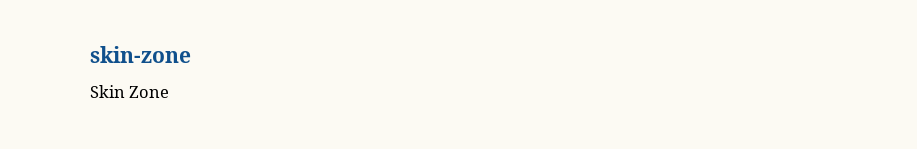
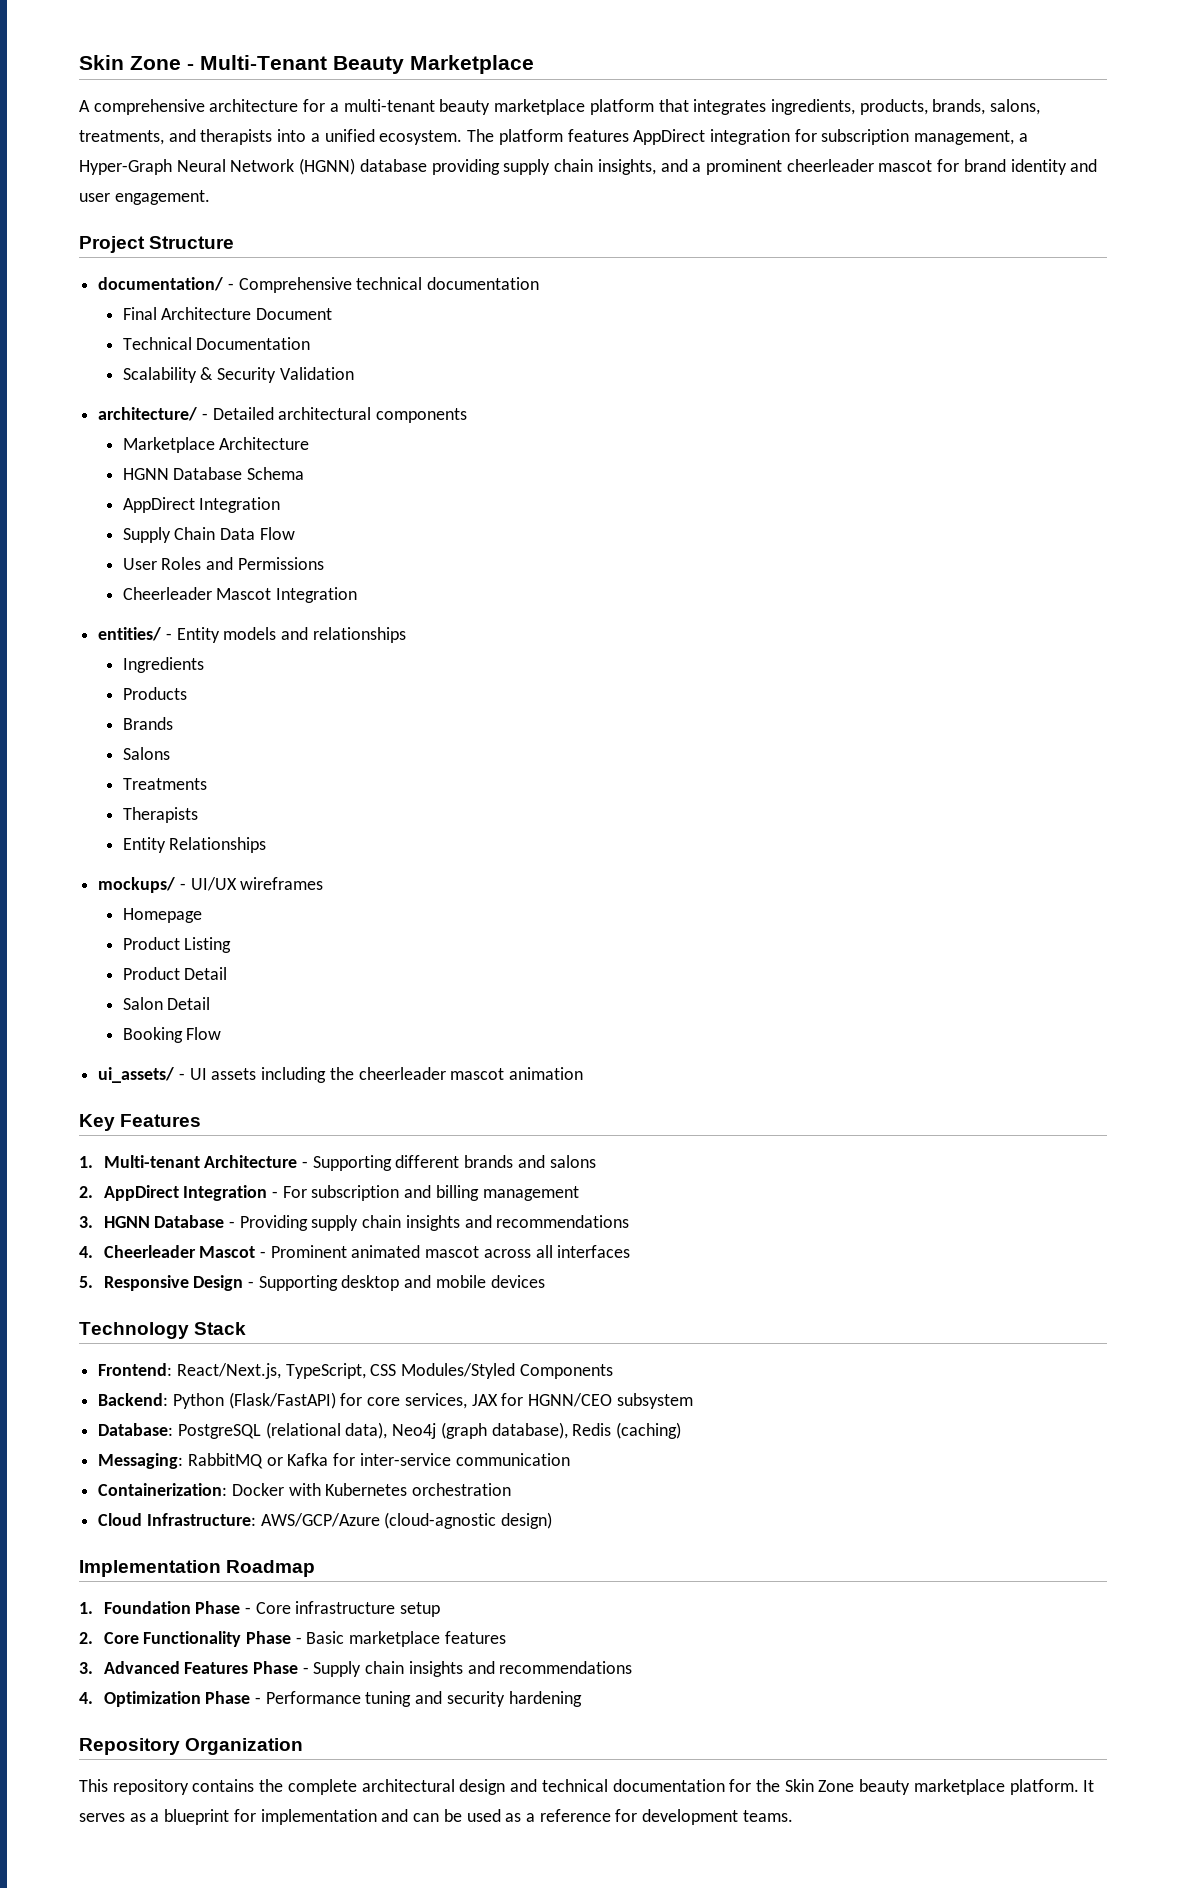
[90,46,191,63] [90,85,170,98] skin-zone // Skin Zone -> [79,55,534,74] [79,99,1041,115] [79,129,1028,145] [79,158,1098,175] [79,190,210,205] [79,236,235,253] [98,277,540,293] [122,307,333,320] [122,337,311,350] [122,367,354,383] [98,407,468,423] [122,437,310,453] [122,467,305,480] [122,497,281,513] [122,527,295,543] [122,557,324,570] [122,587,358,603] [98,627,406,643] [122,657,204,673] [122,687,187,700] [122,717,173,730] [122,747,170,760] [122,778,207,790] [122,807,198,823] [122,837,267,853] [98,877,324,893] [122,908,202,923] [122,937,232,953] [122,967,228,980] [122,997,211,1010] [122,1027,222,1043] [98,1067,584,1083] [79,1114,202,1131] [79,1155,596,1171] [79,1185,579,1201] [79,1215,630,1231] [79,1245,631,1258] [79,1275,545,1291] [79,1322,247,1339] [98,1363,613,1379] [98,1392,693,1409] [98,1422,682,1439] [98,1453,570,1469] [98,1483,512,1496] [98,1512,553,1529] [79,1560,316,1577] [79,1601,441,1617] [79,1631,506,1647] [79,1661,633,1677] [79,1691,582,1707] [79,1738,304,1755] [79,1779,1095,1795] [79,1809,793,1825] Skin Zone - Multi-Tenant Beauty Marketplace // A comprehensive architecture for a multi-tenant beauty marketplace platform that integrates ingredients, products, brands, salons, treatments, and therapists into a unified ecosystem. The platform features AppDirect integration for subscription management, a Hyper-Graph Neural Network (HGNN) database providing supply chain insights, and a prominent cheerleader mascot for brand identity and user engagement. // Project Structure // documentation/ - Comprehensive technical documentation // Final Architecture Document // Technical Documentation // Scalability & Security Validation // architecture/ - Detailed architectural components // Marketplace Architecture // HGNN Database Schema // AppDirect Integration // Supply Chain Data Flow // User Roles and Permissions // Cheerleader Mascot Integration // entities/ - Entity models and relationships // Ingredients // Products // Brands // Salons // Treatments // Therapists // Entity Relationships // mockups/ - UI/UX wireframes // Homepage // Product Listing // Product Detail // Salon Detail // Booking Flow // ui_assets/ - UI assets including the cheerleader mascot animation // Key Features // 1. Multi-tenant Architecture - Supporting different brands and salons // 2. AppDirect Integration - For subscription and billing management // 3. HGNN Database - Providing supply chain insights and recommendations // 4. Cheerleader Mascot - Prominent animated mascot across all interfaces // 5. Responsive Design - Supporting desktop and mobile devices // Technology Stack // Frontend: React/Next.js, TypeScript, CSS Modules/Styled Components // Backend: Python (Flask/FastAPI) for core services, JAX for HGNN/CEO subsystem // Database: PostgreSQL (relational data), Neo4j (graph database), Redis (caching) // Messaging: RabbitMQ or Kafka for inter-service communication // Containerization: Docker with Kubernetes orchestration // Cloud Infrastructure: AWS/GCP/Azure (cloud-agnostic design) // Implementation Roadmap // 1. Foundation Phase - Core infrastructure setup // 2. Core Functionality Phase - Basic marketplace features // 3. Advanced Features Phase - Supply chain insights and recommendations // 4. Optimization Phase - Performance tuning and security hardening // Repository Organization // This repository contains the complete architectural design and technical documentation for the Skin Zone beauty marketplace platform. It serves as a blueprint for implementation and can be used as a reference for development teams.

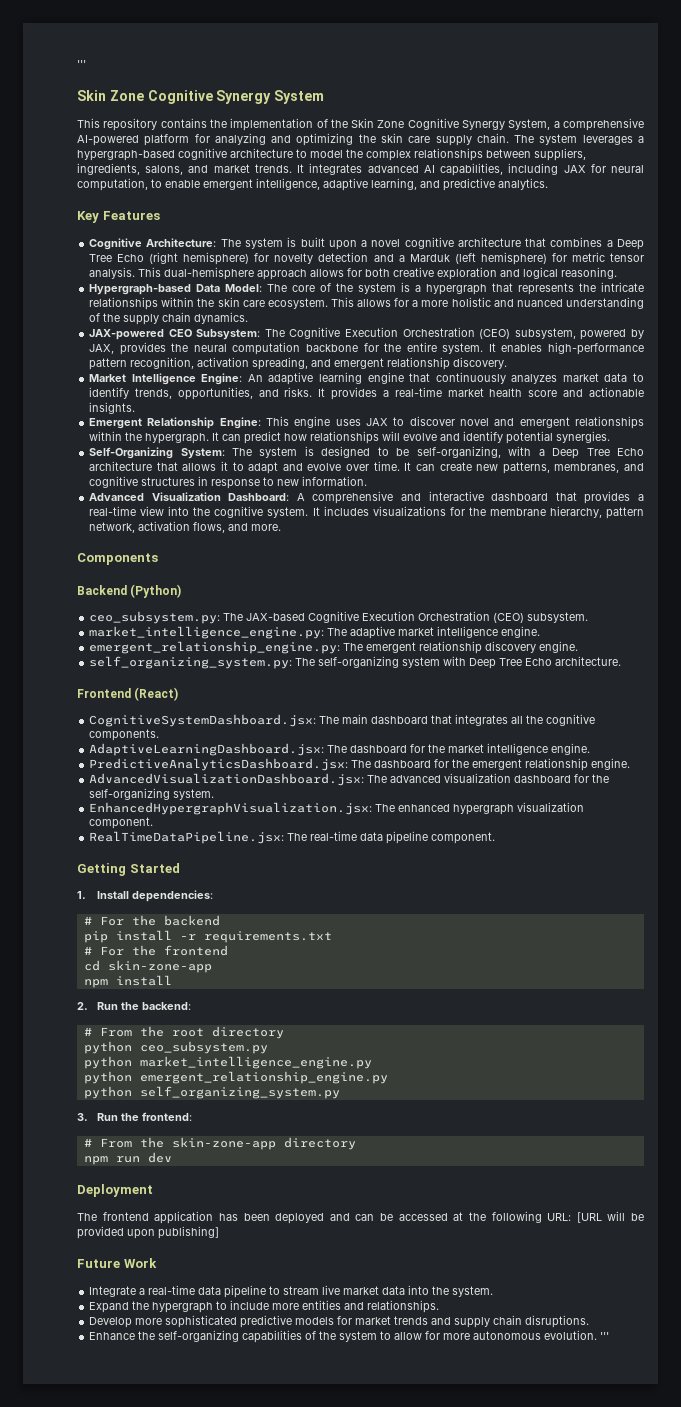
[79,55,534,74] [79,99,1041,115] [79,129,1028,145] [79,158,1098,175] [79,190,210,205] [79,236,235,253] [98,277,540,293] [122,307,333,320] [122,337,311,350] [122,367,354,383] [98,407,468,423] [122,437,310,453] [122,467,305,480] [122,497,281,513] [122,527,295,543] [122,557,324,570] [122,587,358,603] [98,627,406,643] [122,657,204,673] [122,687,187,700] [122,717,173,730] [122,747,170,760] [122,778,207,790] [122,807,198,823] [122,837,267,853] [98,877,324,893] [122,908,202,923] [122,937,232,953] [122,967,228,980] [122,997,211,1010] [122,1027,222,1043] [98,1067,584,1083] [79,1114,202,1131] [79,1155,596,1171] [79,1185,579,1201] [79,1215,630,1231] [79,1245,631,1258] [79,1275,545,1291] [79,1322,247,1339] [98,1363,613,1379] [98,1392,693,1409] [98,1422,682,1439] [98,1453,570,1469] [98,1483,512,1496] [98,1512,553,1529] [79,1560,316,1577] [79,1601,441,1617] [79,1631,506,1647] [79,1661,633,1677] [79,1691,582,1707] [79,1738,304,1755] [79,1779,1095,1795] [79,1809,793,1825] Skin Zone - Multi-Tenant Beauty Marketplace // A comprehensive architecture for a multi-tenant beauty marketplace platform that integrates ingredients, products, brands, salons, treatments, and therapists into a unified ecosystem. The platform features AppDirect integration for subscription management, a Hyper-Graph Neural Network (HGNN) database providing supply chain insights, and a prominent cheerleader mascot for brand identity and user engagement. // Project Structure // documentation/ - Comprehensive technical documentation // Final Architecture Document // Technical Documentation // Scalability & Security Validation // architecture/ - Detailed architectural components // Marketplace Architecture // HGNN Database Schema // AppDirect Integration // Supply Chain Data Flow // User Roles and Permissions // Cheerleader Mascot Integration // entities/ - Entity models and relationships // Ingredients // Products // Brands // Salons // Treatments // Therapists // Entity Relationships // mockups/ - UI/UX wireframes // Homepage // Product Listing // Product Detail // Salon Detail // Booking Flow // ui_assets/ - UI assets including the cheerleader mascot animation // Key Features // 1. Multi-tenant Architecture - Supporting different brands and salons // 2. AppDirect Integration - For subscription and billing management // 3. HGNN Database - Providing supply chain insights and recommendations // 4. Cheerleader Mascot - Prominent animated mascot across all interfaces // 5. Responsive Design - Supporting desktop and mobile devices // Technology Stack // Frontend: React/Next.js, TypeScript, CSS Modules/Styled Components // Backend: Python (Flask/FastAPI) for core services, JAX for HGNN/CEO subsystem // Database: PostgreSQL (relational data), Neo4j (graph database), Redis (caching) // Messaging: RabbitMQ or Kafka for inter-service communication // Containerization: Docker with Kubernetes orchestration // Cloud Infrastructure: AWS/GCP/Azure (cloud-agnostic design) // Implementation Roadmap // 1. Foundation Phase - Core infrastructure setup // 2. Core Functionality Phase - Basic marketplace features // 3. Advanced Features Phase - Supply chain insights and recommendations // 4. Optimization Phase - Performance tuning and security hardening // Repository Organization // This repository contains the complete architectural design and technical documentation for the Skin Zone beauty marketplace platform. It serves as a blueprint for implementation and can be used as a reference for development teams. -> [77,60,86,68] [77,90,325,104] [77,118,645,131] [77,133,644,146] [77,148,586,161] [77,163,644,176] [77,178,548,191] [77,211,160,223] [89,237,644,250] [89,252,644,265] [89,267,618,280] [89,282,644,295] [89,297,644,310] [89,312,249,325] [89,327,644,340] [89,342,644,355] [89,357,508,370] [89,372,644,385] [89,387,645,400] [89,402,136,414] [89,416,644,429] [89,431,611,444] [89,446,644,459] [89,461,644,474] [89,476,368,489] [89,491,644,504] [89,506,645,519] [89,521,282,533] [77,553,158,565] [77,584,182,598] [89,611,589,624] [89,626,541,639] [89,641,579,654] [89,656,622,669] [77,687,179,701] [89,714,596,727] [89,729,160,741] [89,743,591,756] [89,758,631,771] [89,773,610,786] [89,788,215,800] [89,802,585,815] [89,817,154,829] [89,831,496,844] [77,863,180,876] [77,890,214,902] [83,915,220,926] [83,930,332,943] [83,945,228,956] [83,960,212,973] [83,975,172,988] [77,1002,192,1010] [83,1026,284,1039] [83,1041,268,1054] [83,1056,372,1069] [83,1071,388,1084] [83,1086,340,1099] [77,1112,193,1121] [83,1137,356,1150] [83,1152,172,1165] [77,1184,153,1197] [77,1211,644,1224] [77,1226,219,1239] [77,1258,157,1268] [89,1285,494,1298] [89,1300,440,1313] [89,1315,590,1328] [89,1330,610,1343] ''' // Skin Zone Cognitive Synergy System // This repository contains the implementation of the Skin Zone Cognitive Synergy System, a comprehensive AI-powered platform for analyzing and optimizing the skin care supply chain. The system leverages a hypergraph-based cognitive architecture to model the complex relationships between suppliers, ingredients, salons, and market trends. It integrates advanced AI capabilities, including JAX for neural computation, to enable emergent intelligence, adaptive learning, and predictive analytics. // Key Features // Cognitive Architecture: The system is built upon a novel cognitive architecture that combines a Deep Tree Echo (right hemisphere) for novelty detection and a Marduk (left hemisphere) for metric tensor analysis. This dual-hemisphere approach allows for both creative exploration and logical reasoning. // Hypergraph-based Data Model: The core of the system is a hypergraph that represents the intricate relationships within the skin care ecosystem. This allows for a more holistic and nuanced understanding of the supply chain dynamics. // JAX-powered CEO Subsystem: The Cognitive Execution Orchestration (CEO) subsystem, powered by JAX, provides the neural computation backbone for the entire system. It enables high-performance pattern recognition, activation spreading, and emergent relationship discovery. // Market Intelligence Engine: An adaptive learning engine that continuously analyzes market data to identify trends, opportunities, and risks. It provides a real-time market health score and actionable insights. // Emergent Relationship Engine: This engine uses JAX to discover novel and emergent relationships within the hypergraph. It can predict how relationships will evolve and identify potential synergies. // Self-Organizing System: The system is designed to be self-organizing, with a Deep Tree Echo architecture that allows it to adapt and evolve over time. It can create new patterns, membranes, and cognitive structures in response to new information. // Advanced Visualization Dashboard: A comprehensive and interactive dashboard that provides a real-time view into the cognitive system. It includes visualizations for the membrane hierarchy, pattern network, activation flows, and more. // Components // Backend (Python) // ceo_subsystem.py: The JAX-based Cognitive Execution Orchestration (CEO) subsystem. // market_intelligence_engine.py: The adaptive market intelligence engine. // emergent_relationship_engine.py: The emergent relationship discovery engine. // self_organizing_system.py: The self-organizing system with Deep Tree Echo architecture. // Frontend (React) // CognitiveSystemDashboard.jsx: The main dashboard that integrates all the cognitive components. // AdaptiveLearningDashboard.jsx: The dashboard for the market intelligence engine. // PredictiveAnalyticsDashboard.jsx: The dashboard for the emergent relationship engine. // AdvancedVisualizationDashboard.jsx: The advanced visualization dashboard for the self-organizing system. // EnhancedHypergraphVisualization.jsx: The enhanced hypergraph visualization component. // RealTimeDataPipeline.jsx: The real-time data pipeline component. // Getting Started // 1. Install dependencies: // # For the backend // pip install -r requirements.txt // # For the frontend // cd skin-zone-app // npm install // 2. Run the backend: // # From the root directory // python ceo_subsystem.py // python market_intelligence_engine.py // python emergent_relationship_engine.py // python self_organizing_system.py // 3. Run the frontend: // # From the skin-zone-app directory // npm run dev // Deployment // The frontend application has been deployed and can be accessed at the following URL: [URL will be provided upon publishing] // Future Work // Integrate a real-time data pipeline to stream live market data into the system. // Expand the hypergraph to include more entities and relationships. // Develop more sophisticated predictive models for market trends and supply chain disruptions. // Enhance the self-organizing capabilities of the system to allow for more autonomous evolution. '''

